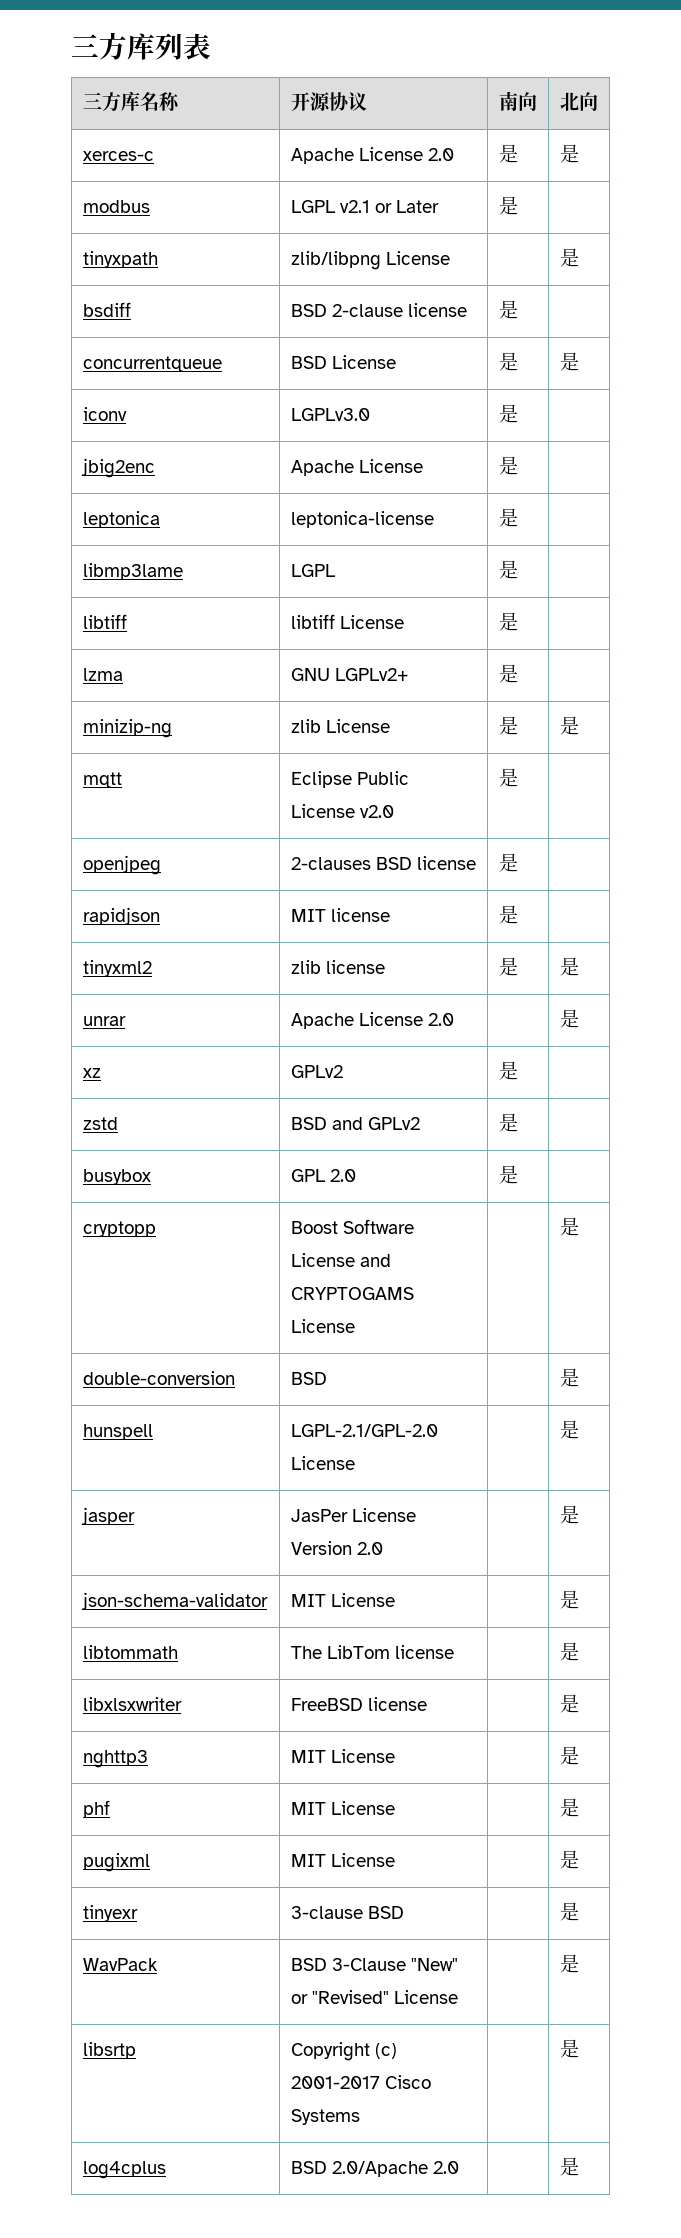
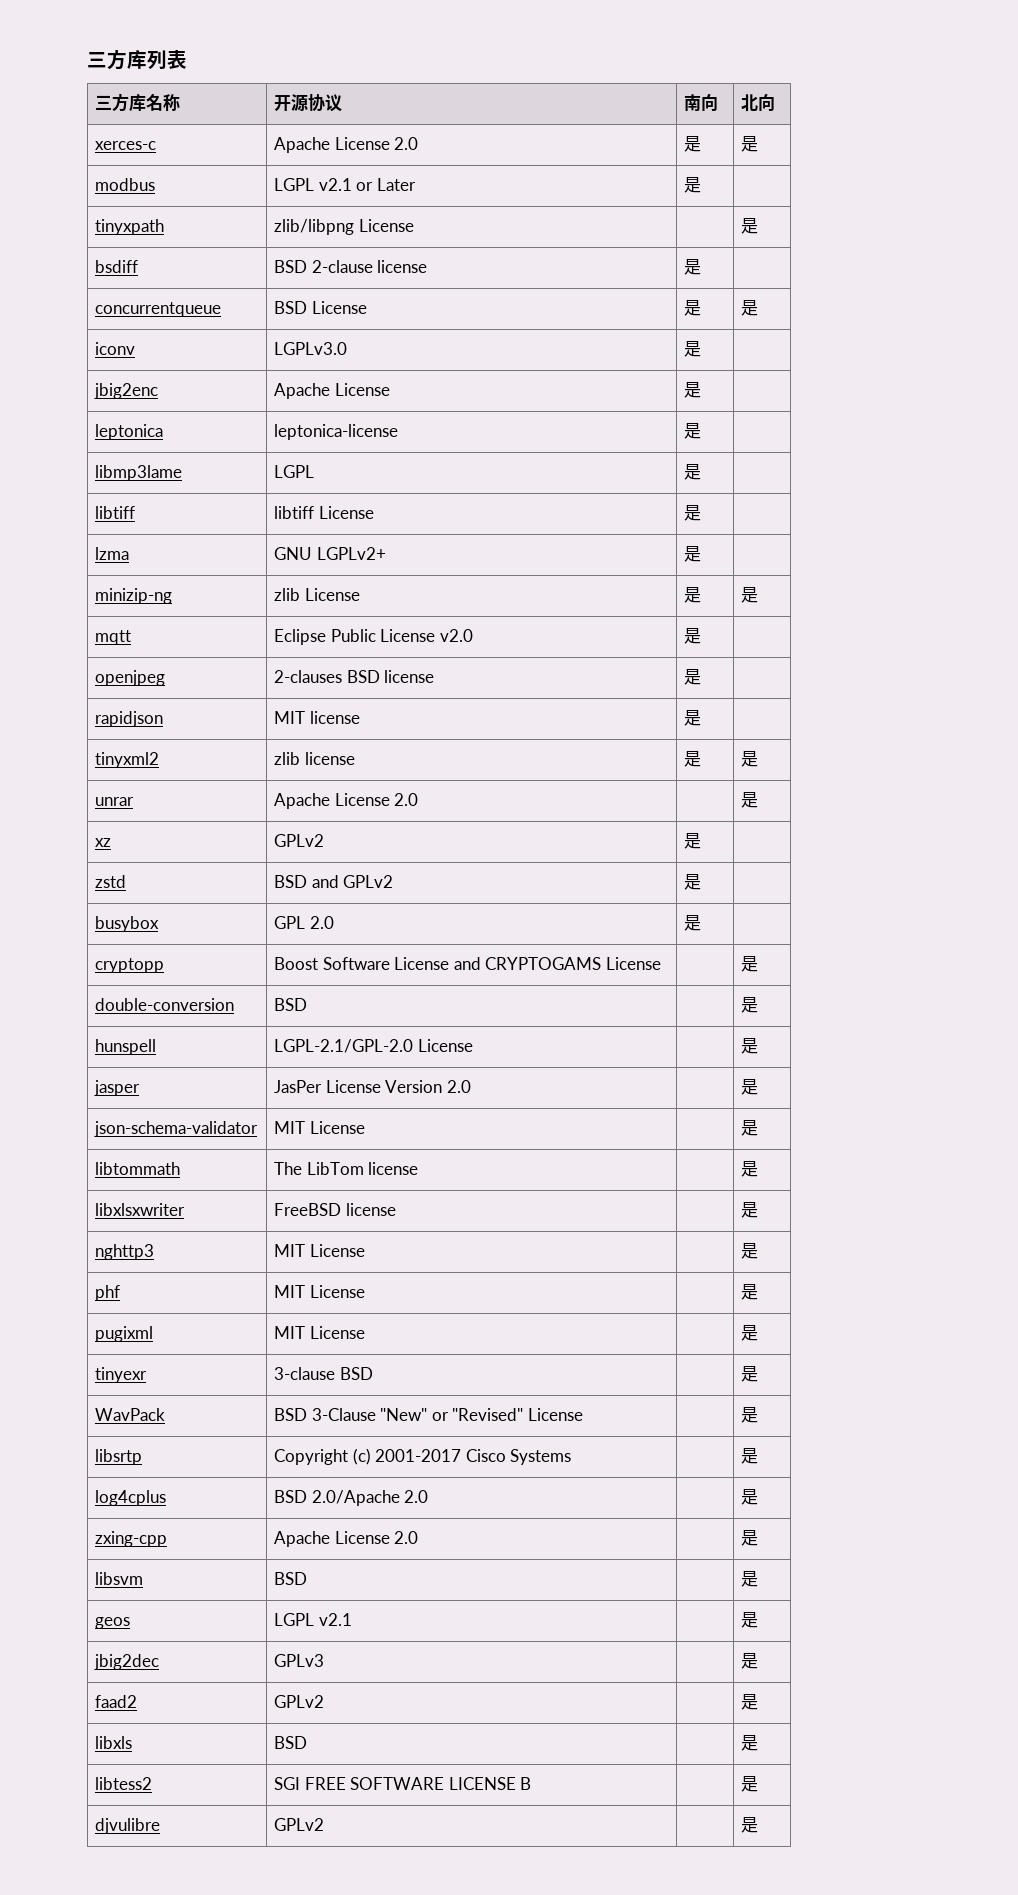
(579, 2166) none -> [95,1531,168,1547] [274,1531,419,1547] [741,1530,759,1546] [95,1572,144,1585] [274,1572,308,1585] [741,1571,759,1587] [95,1617,131,1629] [274,1613,352,1626] [741,1612,759,1628] [94,1654,160,1670] [274,1654,325,1667] [741,1653,759,1669] [95,1695,138,1708] [274,1695,325,1708] [741,1694,759,1710] [95,1736,133,1749] [274,1736,308,1749] [741,1735,759,1751] [95,1777,153,1790] [274,1777,532,1790] [741,1776,759,1792] [95,1818,161,1834] [274,1818,325,1831] [741,1817,759,1833] // zxing-cpp | Apache License 2.0 | | 是 // libsvm | BSD | | 是 // geos | LGPL v2.1 | | 是 // jbig2dec | GPLv3 | | 是 // faad2 | GPLv2 | | 是 // libxls | BSD | | 是 // libtess2 | SGI FREE SOFTWARE LICENSE B | | 是 // djvulibre | GPLv2 | | 是

